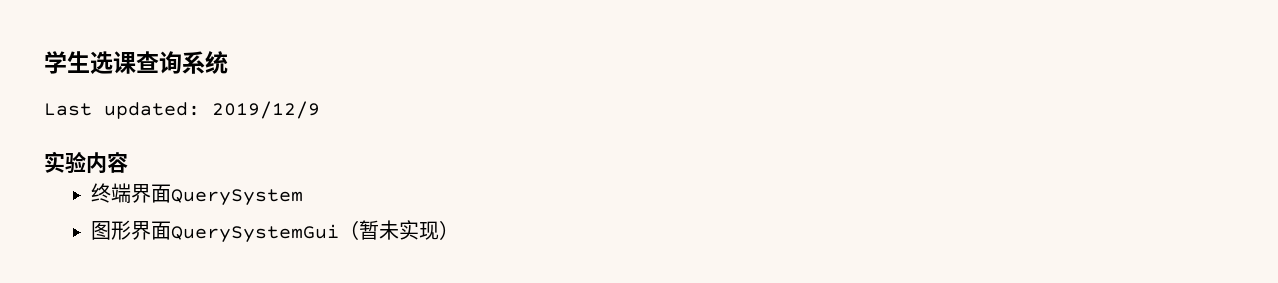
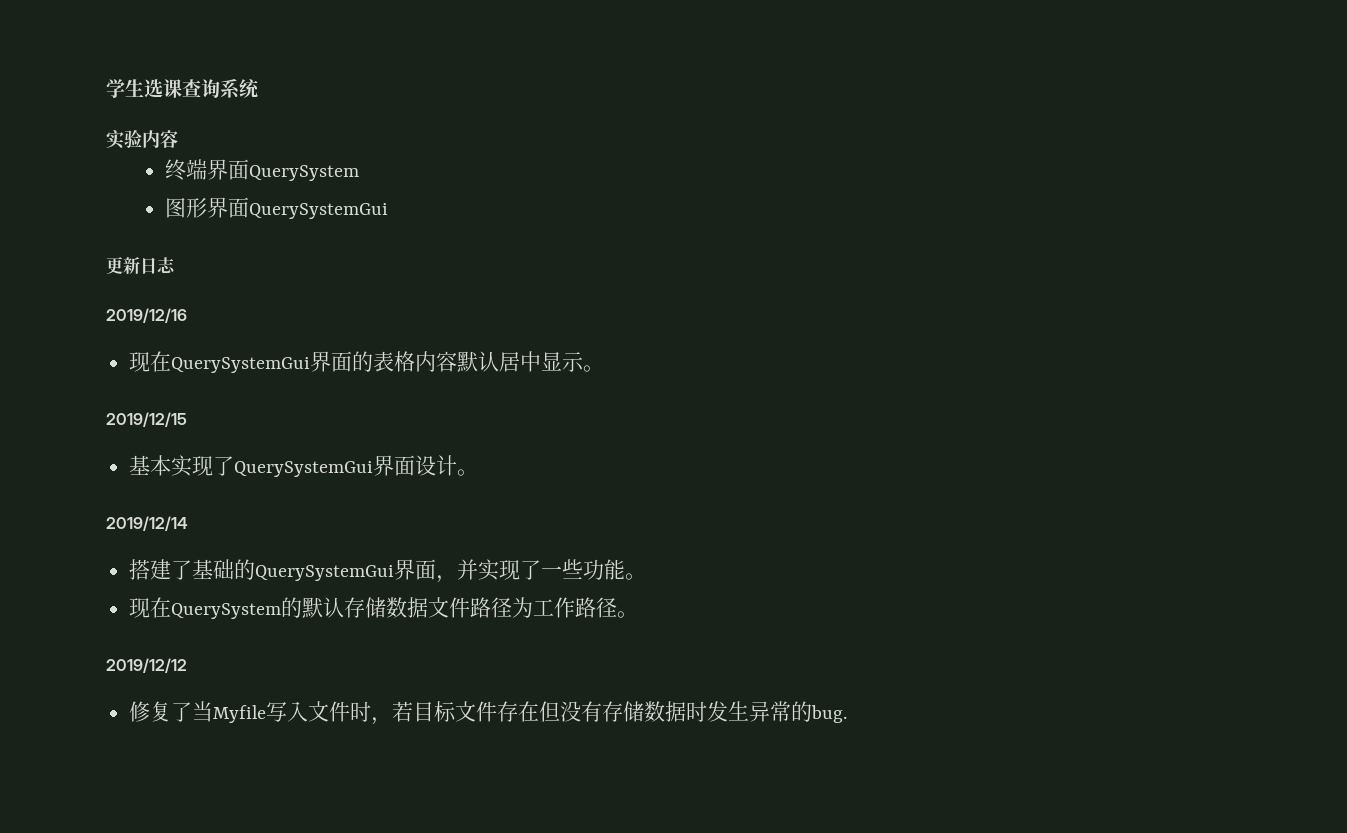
[44,101,320,119] // Last updated: 2019/12/9 -> (259, 88) none
[338,220,459,240] （暂未实现） -> [106,257,176,274] [106,308,187,323] [129,351,605,373] [106,412,187,427] [129,455,479,477] [106,516,188,531] [129,559,647,583] [129,597,639,619] [106,658,187,673] [129,701,848,725] // 更新日志 // 2019/12/16 // 现在QuerySystemGui界面的表格内容默认居中显示。 // 2019/12/15 // 基本实现了QuerySystemGui界面设计。 // 2019/12/14 // 搭建了基础的QuerySystemGui界面，并实现了一些功能。 // 现在QuerySystem的默认存储数据文件路径为工作路径。 // 2019/12/12 // 修复了当Myfile写入文件时，若目标文件存在但没有存储数据时发生异常的bug.

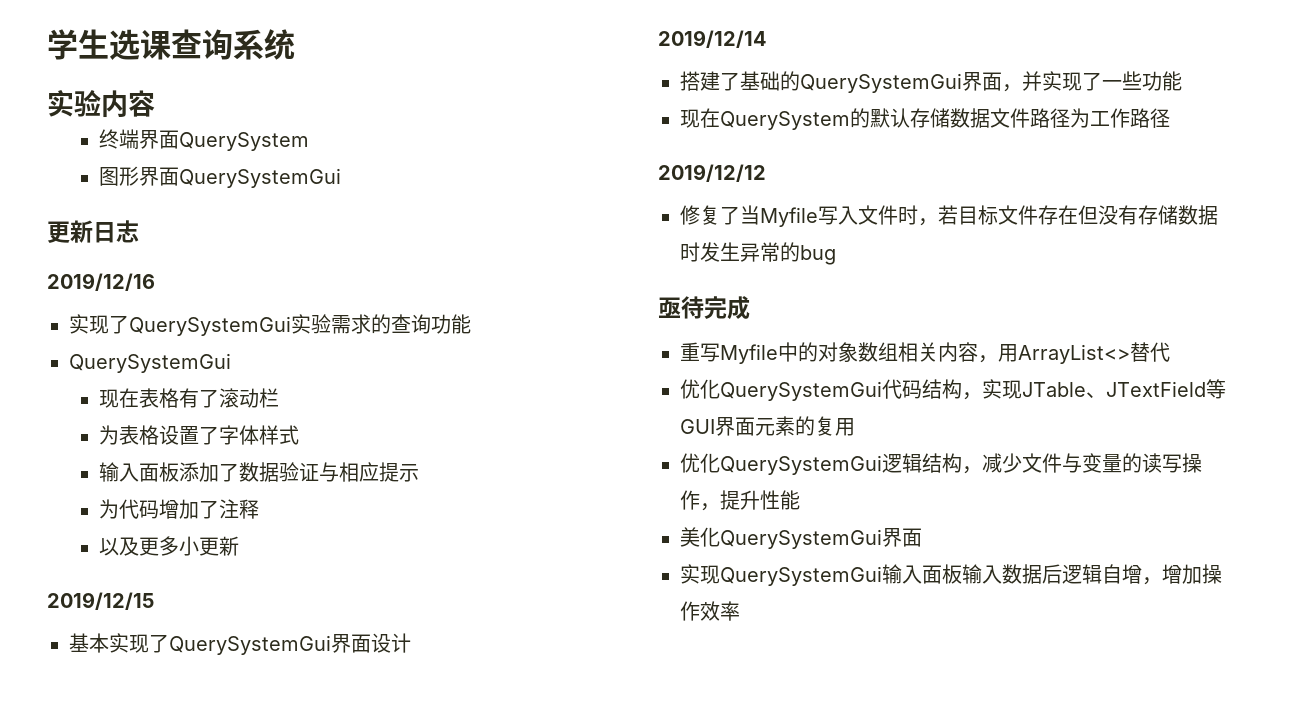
[129,351,605,373] 现在QuerySystemGui界面的表格内容默认居中显示。 -> [69,314,471,336] [69,353,231,373] [98,388,279,408] [98,425,299,445] [98,462,419,482] [98,499,259,519] [98,536,239,556] 实现了QuerySystemGui实验需求的查询功能 // QuerySystemGui // 现在表格有了滚动栏 // 为表格设置了字体样式 // 输入面板添加了数据验证与相应提示 // 为代码增加了注释 // 以及更多小更新
[457,469,479,476] 。 -> (411, 643) none
[625,573,647,580] 。 -> (1182, 81) none
[617,611,639,618] 。 -> (1170, 118) none
[811,705,848,723] bug. -> [800,245,836,265] [658,296,750,320] [680,342,1170,364] [680,379,1226,401] [680,416,855,436] [680,453,1202,475] [680,490,800,511] [680,527,922,549] [680,564,1222,586] [680,601,740,621] bug // 亟待完成 // 重写Myfile中的对象数组相关内容，用ArrayList<>替代 // 优化QuerySystemGui代码结构，实现JTable、JTextField等GUI界面元素的复用 // 优化QuerySystemGui逻辑结构，减少文件与变量的读写操作，提升性能 // 美化QuerySystemGui界面 // 实现QuerySystemGui输入面板输入数据后逻辑自增，增加操作效率

